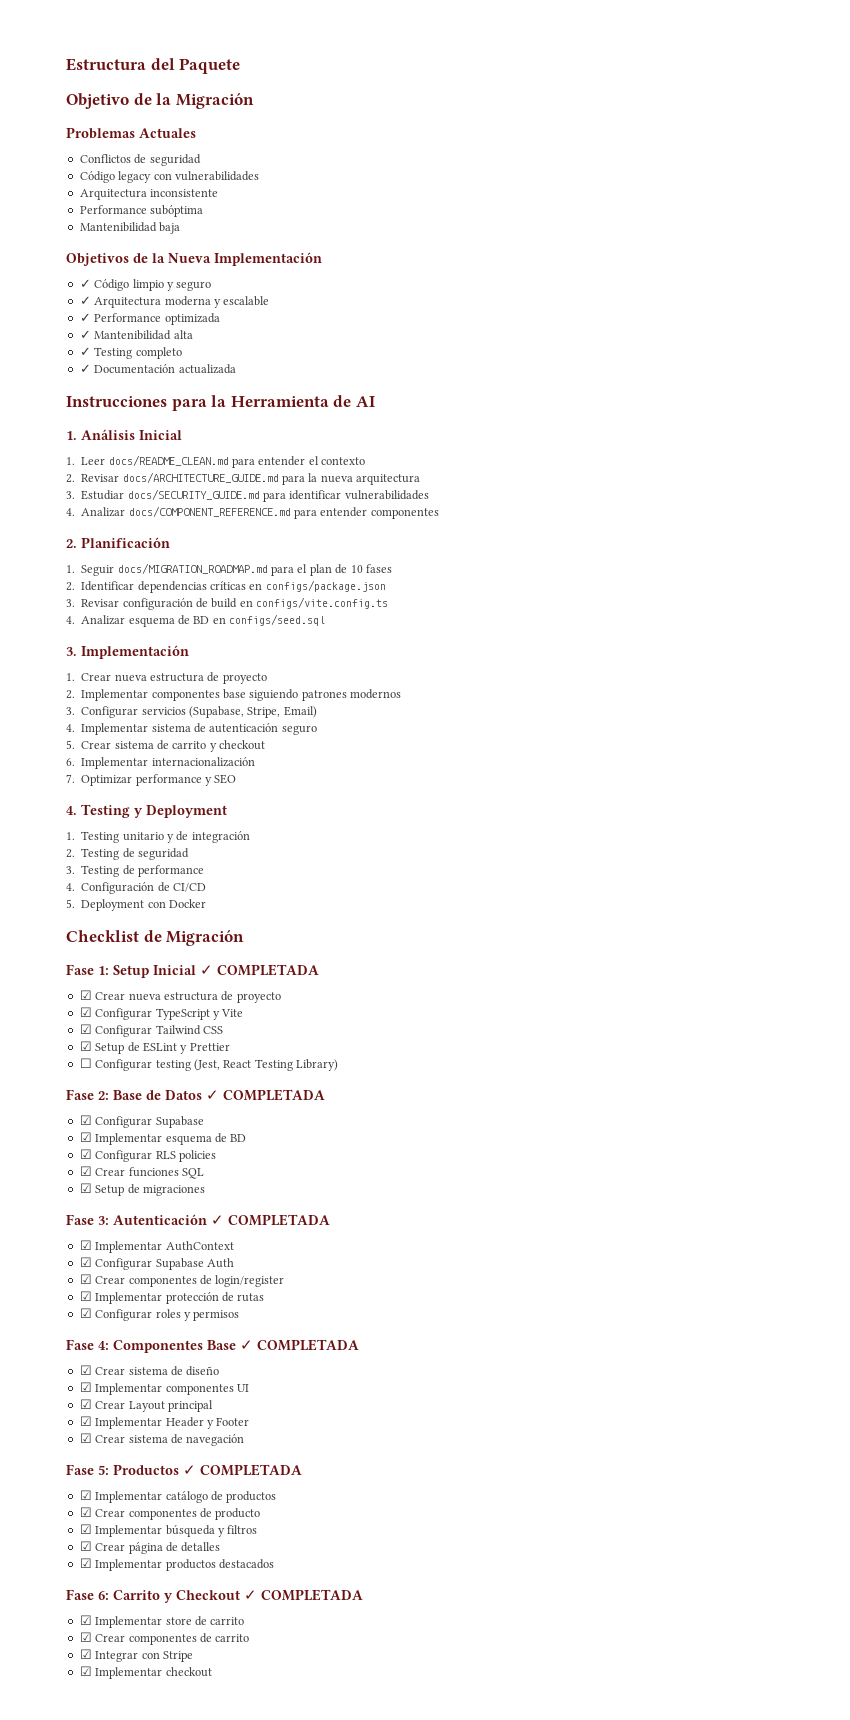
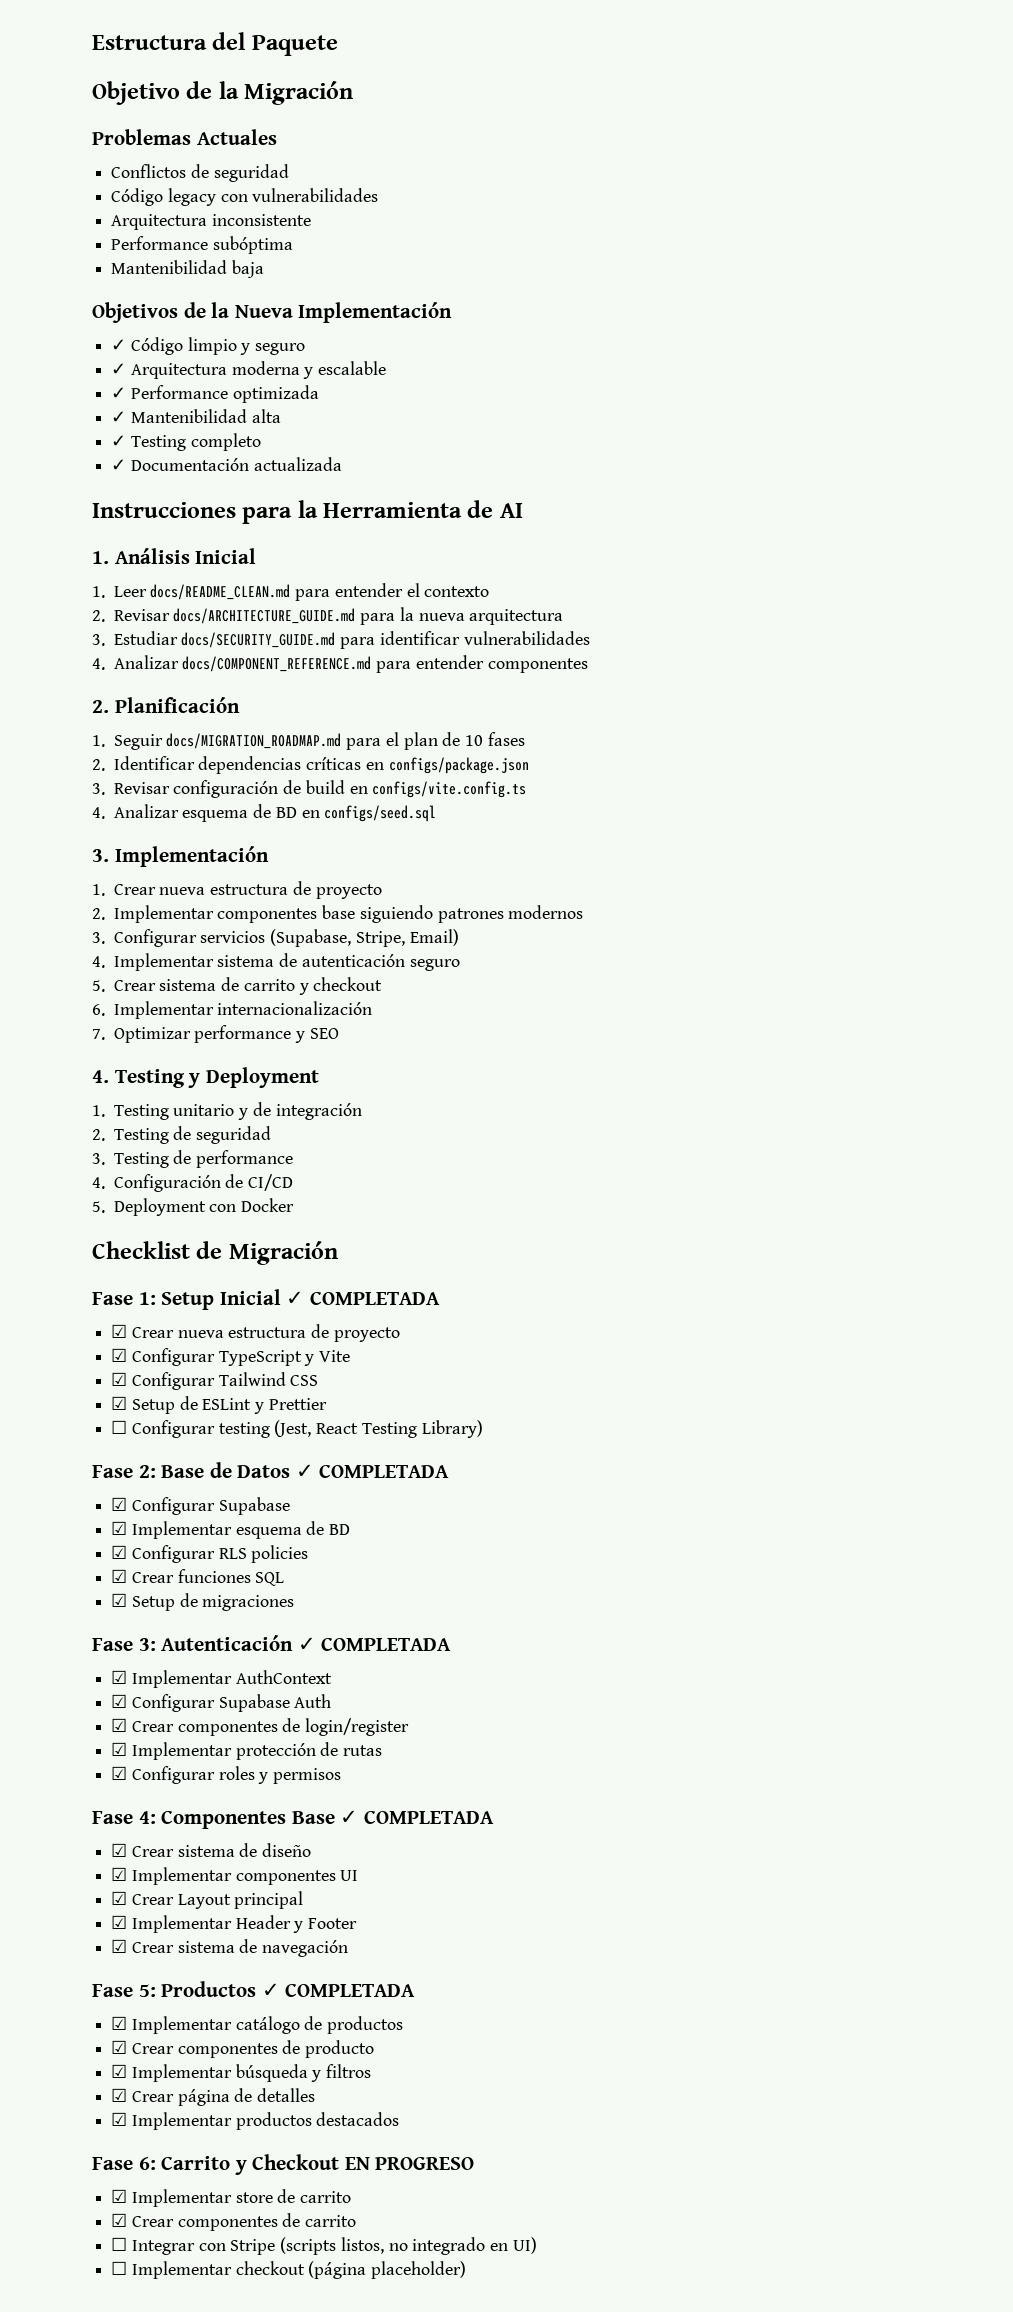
[244,1589,363,1601] ✓ COMPLETADA -> [344,2157,475,2170] EN PROGRESO
[79,1649,92,1659] ☑ -> [111,2237,128,2251] ☐
[79,1666,212,1679] // ☑ Implementar checkout -> [280,2237,537,2255] [111,2261,467,2279] (scripts listos, no integrado en UI) // ☐ Implementar checkout (página placeholder)

